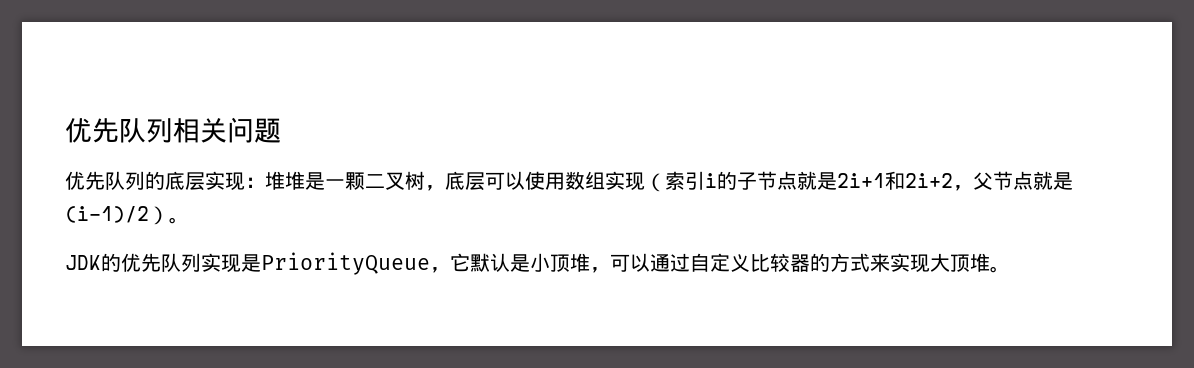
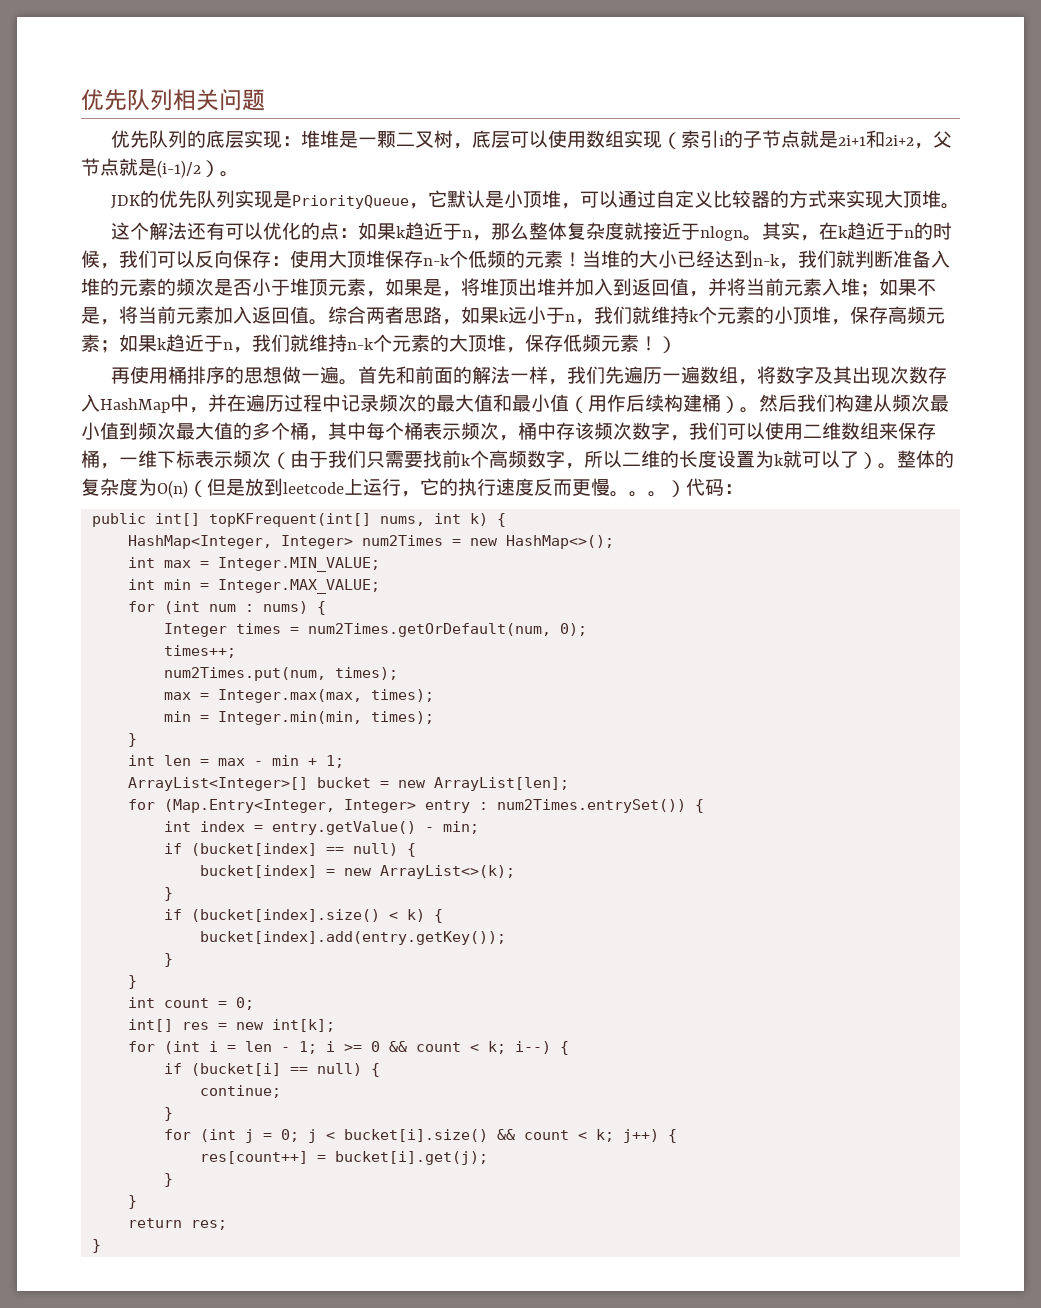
(1010, 269) none -> [110,222,952,241] [81,250,950,269] [81,278,936,297] [81,306,945,325] [81,334,677,353] [110,366,947,385] [81,394,949,413] [81,422,936,441] [81,450,954,469] [81,478,743,498] [92,513,507,527] [128,535,615,549] [128,557,381,572] [128,579,381,594] [128,601,327,615] [164,623,588,637] [164,645,237,658] [164,667,399,681] [164,689,435,703] [164,711,435,725] [128,733,138,747] [128,755,345,768] [128,777,570,791] [128,799,705,813] [164,821,480,835] [164,843,417,857] [200,865,516,879] [164,887,174,901] [164,909,444,923] [200,931,507,945] [164,953,174,967] [128,975,138,989] [128,997,255,1010] [128,1019,336,1032] [128,1041,570,1055] [164,1063,381,1077] [200,1085,282,1098] [164,1107,174,1121] [164,1129,678,1143] [200,1151,489,1165] [164,1173,174,1187] [128,1195,138,1209] [128,1218,228,1230] [92,1239,102,1253] // 这个解法还有可以优化的点：如果k趋近于n，那么整体复杂度就接近于nlogn。其实，在k趋近于n的时候，我们可以反向保存：使用大顶堆保存n-k个低频的元素！当堆的大小已经达到n-k，我们就判断准备入堆的元素的频次是否小于堆顶元素，如果是，将堆顶出堆并加入到返回值，并将当前元素入堆；如果不是，将当前元素加入返回值。综合两者思路，如果k远小于n，我们就维持k个元素的小顶堆，保存高频元素；如果k趋近于n，我们就维持n-k个元素的大顶堆，保存低频元素！） // 再使用桶排序的思想做一遍。首先和前面的解法一样，我们先遍历一遍数组，将数字及其出现次数存入HashMap中，并在遍历过程中记录频次的最大值和最小值（用作后续构建桶）。然后我们构建从频次最小值到频次最大值的多个桶，其中每个桶表示频次，桶中存该频次数字，我们可以使用二维数组来保存桶，一维下标表示频次（由于我们只需要找前k个高频数字，所以二维的长度设置为k就可以了）。整体的复杂度为O(n)（但是放到leetcode上运行，它的执行速度反而更慢。。。）代码： // public int[] topKFrequent(int[] nums, int k) { // HashMap<Integer, Integer> num2Times = new HashMap<>(); // int max = Integer.MIN_VALUE; // int min = Integer.MAX_VALUE; // for (int num : nums) { // Integer times = num2Times.getOrDefault(num, 0); // times++; // num2Times.put(num, times); // max = Integer.max(max, times); // min = Integer.min(min, times); // } // int len = max - min + 1; // ArrayList<Integer>[] bucket = new ArrayList[len]; // for (Map.Entry<Integer, Integer> entry : num2Times.entrySet()) { // int index = entry.getValue() - min; // if (bucket[index] == null) { // bucket[index] = new ArrayList<>(k); // } // if (bucket[index].size() < k) { // bucket[index].add(entry.getKey()); // } // } // int count = 0; // int[] res = new int[k]; // for (int i = len - 1; i >= 0 && count < k; i--) { // if (bucket[i] == null) { // continue; // } // for (int j = 0; j < bucket[i].size() && count < k; j++) { // res[count++] = bucket[i].get(j); // } // } // return res; // }

